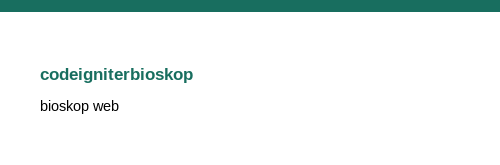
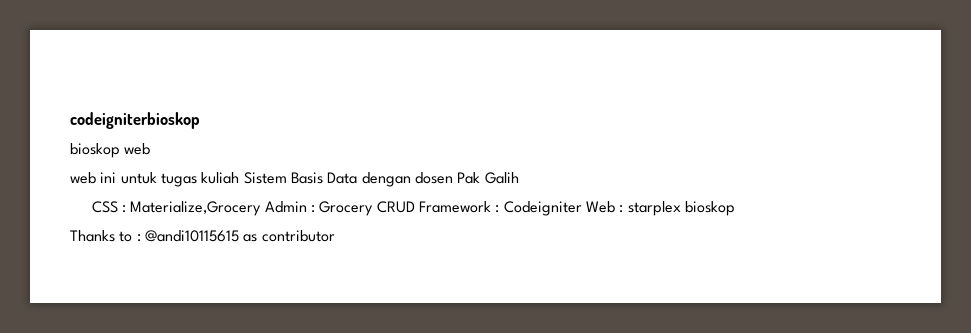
(119, 105) none -> [70,172,519,187] [91,201,735,216] [70,230,335,242] // web ini untuk tugas kuliah Sistem Basis Data dengan dosen Pak Galih // CSS : Materialize,Grocery Admin : Grocery CRUD Framework : Codeigniter Web : starplex bioskop // Thanks to : @andi10115615 as contributor

